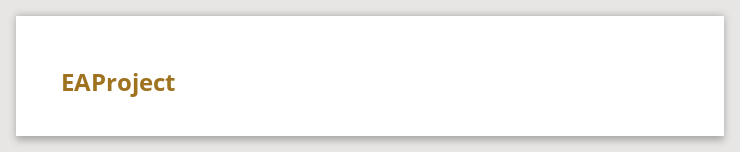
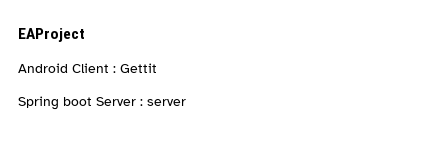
(175, 85) none -> [18,63,157,73] [18,96,186,110] // Android Client : Gettit // Spring boot Server : server

